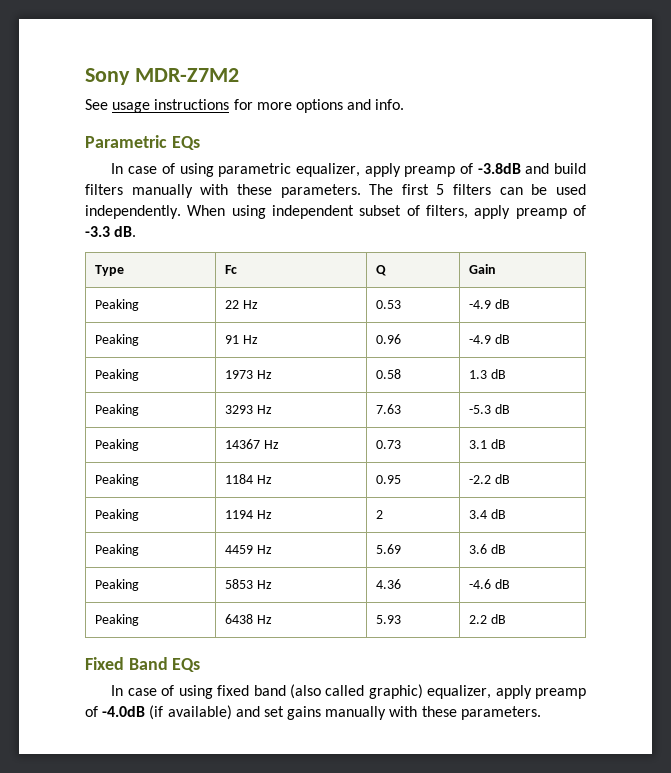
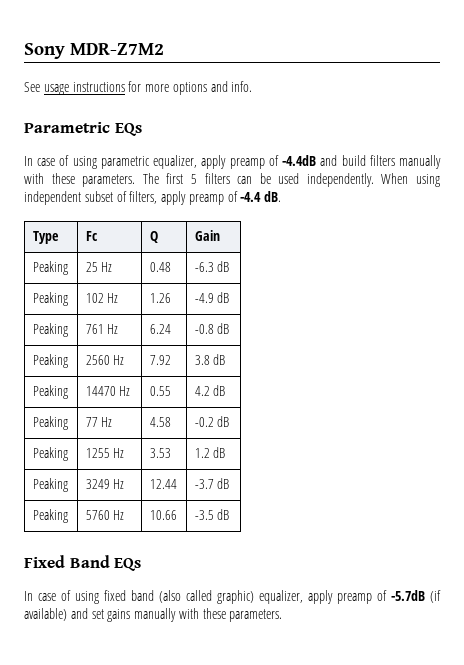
[477,163,521,174] -3.8dB -> [282,155,317,166] -4.4dB
[85,226,110,237] -3.3 -> [240,192,262,202] -4.4
[225,300,259,309] [376,300,402,309] [469,299,511,309] [95,334,140,346] [225,335,259,344] [376,334,402,344] [469,334,511,344] [95,369,140,381] [225,370,273,379] [376,369,402,379] [469,369,507,379] [95,404,140,416] [225,405,273,414] [376,404,402,414] [469,404,511,414] [95,439,140,451] [225,439,280,449] [376,440,402,449] [469,439,507,449] [95,474,140,486] [225,474,273,484] [376,475,402,484] [469,474,511,484] [95,509,140,521] [225,510,273,519] [376,510,384,519] [469,509,507,519] [95,544,140,556] [225,545,273,554] [376,544,402,554] [469,544,507,554] [95,579,140,591] [225,579,273,589] [376,579,402,589] [469,579,511,589] [95,614,140,626] [225,614,273,624] [376,615,402,624] [469,615,488,624] 22 Hz | 0.53 | -4.9 dB // Peaking | 91 Hz | 0.96 | -4.9 dB // Peaking | 1973 Hz | 0.58 | 1.3 dB // Peaking | 3293 Hz | 7.63 | -5.3 dB // Peaking | 14367 Hz | 0.73 | 3.1 dB // Peaking | 1184 Hz | 0.95 | -2.2 dB // Peaking | 1194 Hz | 2 | 3.4 dB // Peaking | 4459 Hz | 5.69 | 3.6 dB // Peaking | 5853 Hz | 4.36 | -4.6 dB // Peaking | 6438 Hz | 5.93 | 2.2 -> [85,262,113,272] [149,262,171,272] [194,261,230,272] [32,292,68,306] [85,293,119,303] [149,293,171,303] [194,292,230,303] [32,323,68,337] [85,324,119,334] [149,324,171,334] [194,323,230,334] [32,354,68,368] [85,355,125,365] [149,355,171,365] [194,354,226,365] [32,385,68,399] [85,386,131,396] [149,386,171,396] [194,385,226,396] [32,416,68,430] [85,417,113,427] [149,417,171,427] [194,416,230,427] [32,447,68,461] [85,448,125,458] [149,448,171,458] [194,447,226,458] [32,478,68,492] [85,479,125,489] [149,479,177,489] [194,478,230,489] [32,509,68,523] [85,510,125,520] [149,510,177,520] [194,510,214,520] 25 Hz | 0.48 | -6.3 dB // Peaking | 102 Hz | 1.26 | -4.9 dB // Peaking | 761 Hz | 6.24 | -0.8 dB // Peaking | 2560 Hz | 7.92 | 3.8 dB // Peaking | 14470 Hz | 0.55 | 4.2 dB // Peaking | 77 Hz | 4.58 | -0.2 dB // Peaking | 1255 Hz | 3.53 | 1.2 dB // Peaking | 3249 Hz | 12.44 | -3.7 dB // Peaking | 5760 Hz | 10.66 | -3.5
[102,706,146,717] -4.0dB -> [391,590,425,601] -5.7dB

